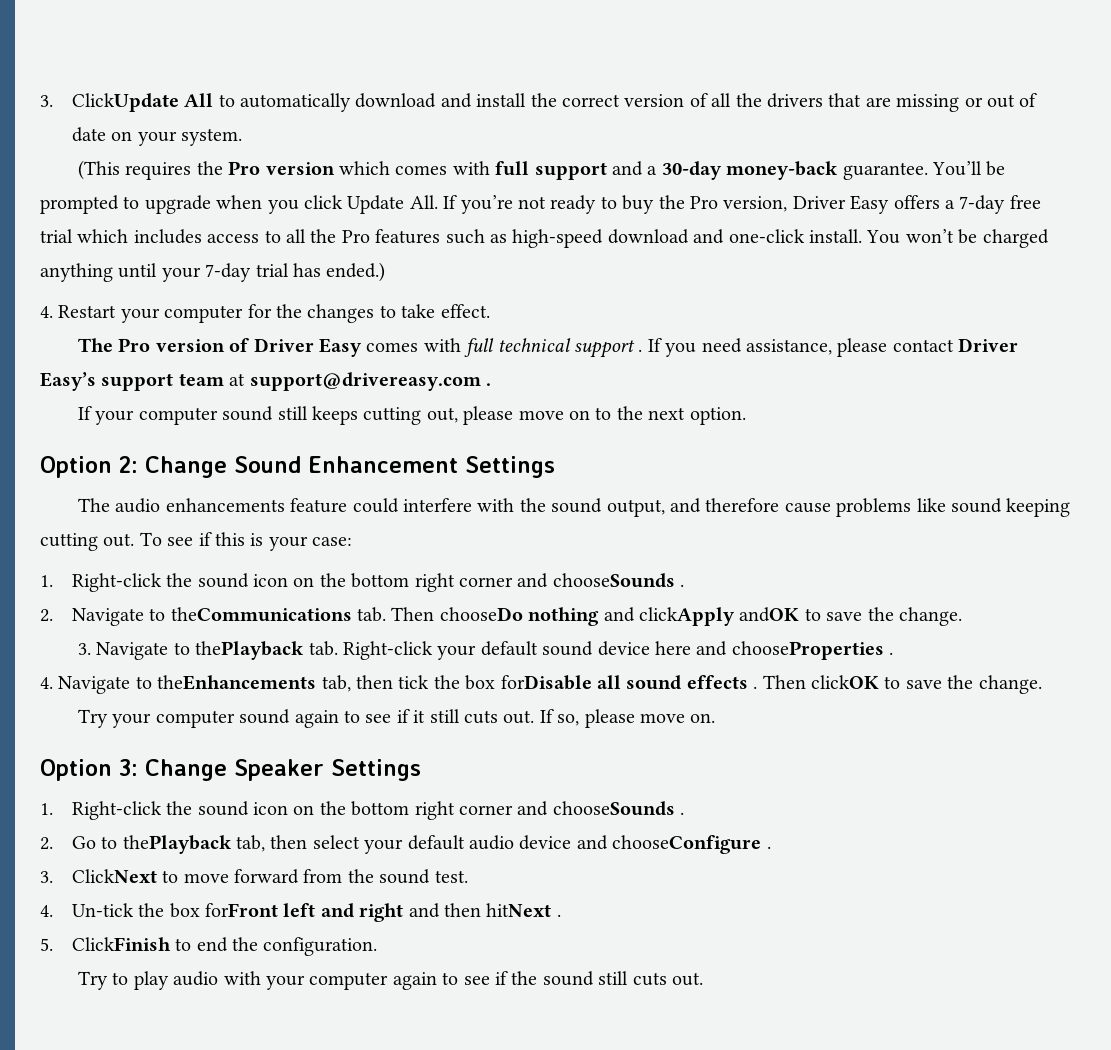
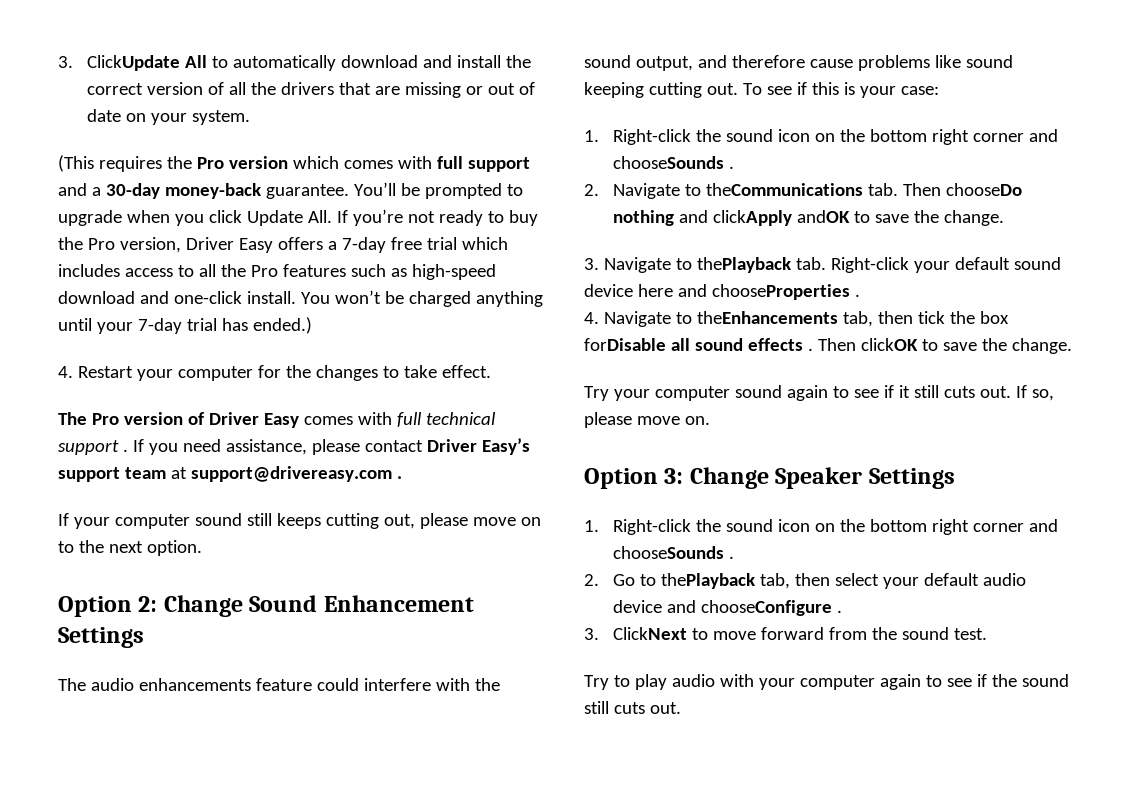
[40,903,561,922] [40,937,378,956] // 4. Un-tick the box forFront left and right and then hitNext . // 5. ClickFinish to end the configuration. -> (987, 634) none

